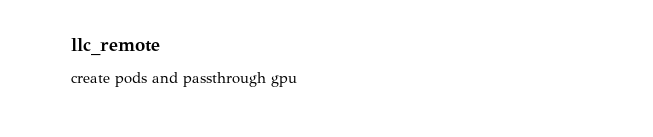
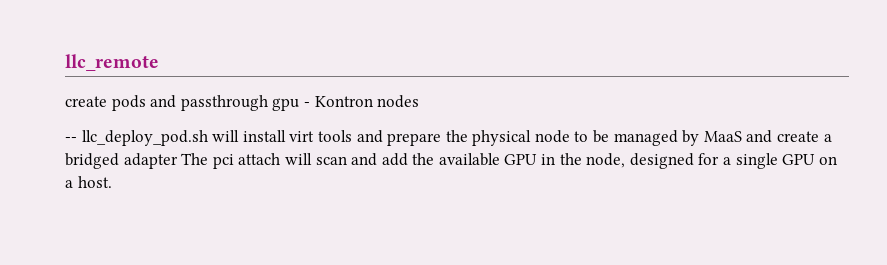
(297, 81) none -> [303,95,420,108] [65,130,832,146] [65,153,837,169] [65,176,112,188] - Kontron nodes // -- llc_deploy_pod.sh will install virt tools and prepare the physical node to be managed by MaaS and create a bridged adapter The pci attach will scan and add the available GPU in the node, designed for a single GPU on a host.

